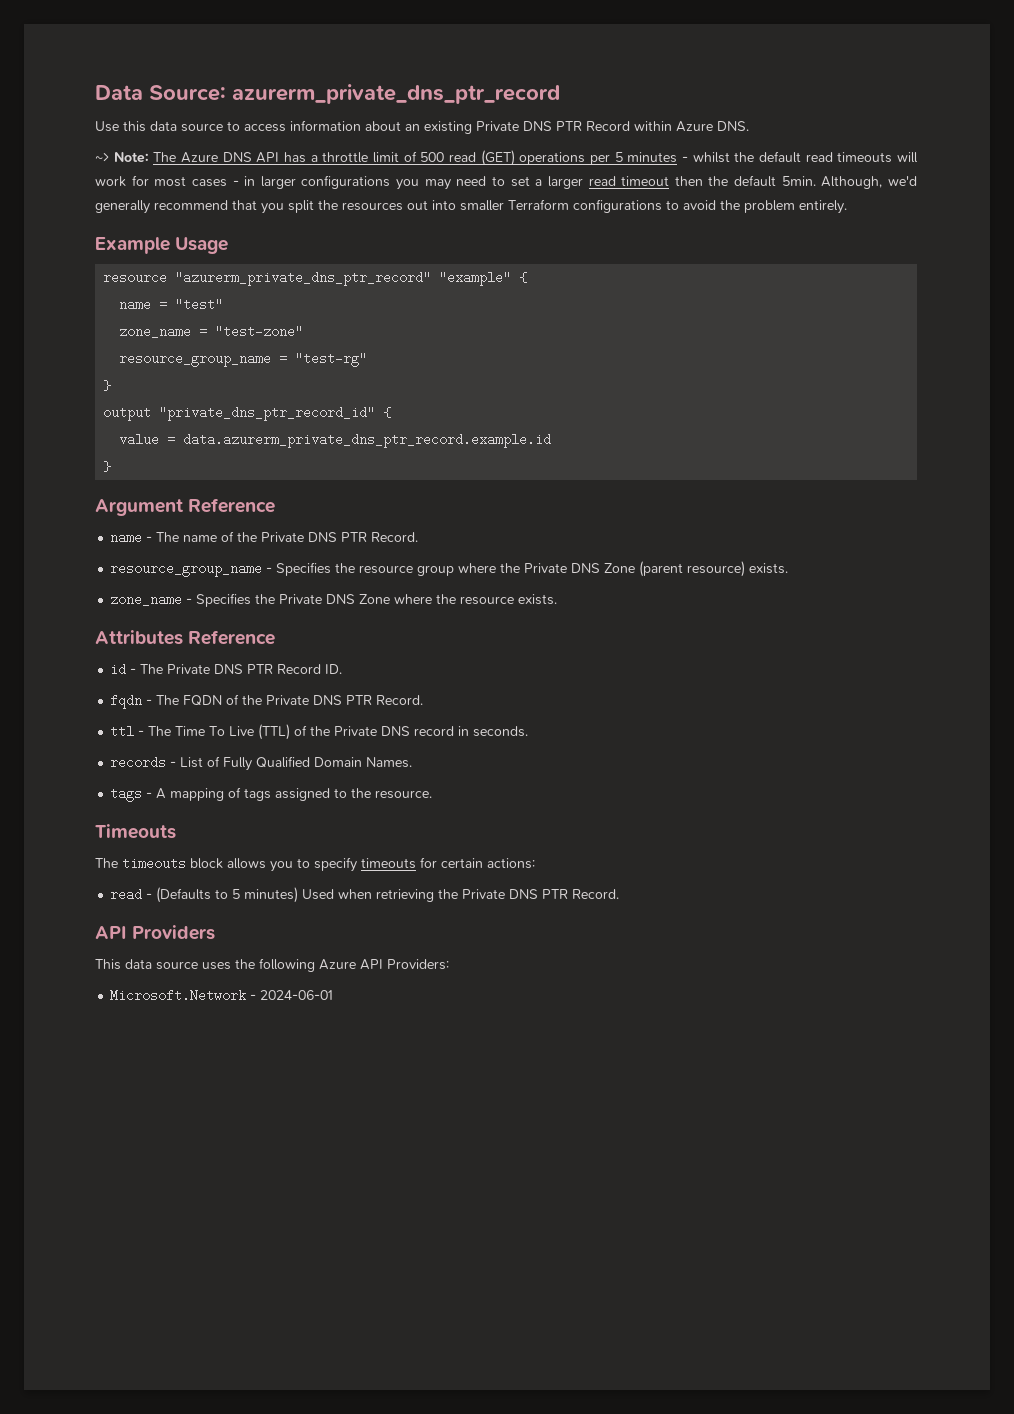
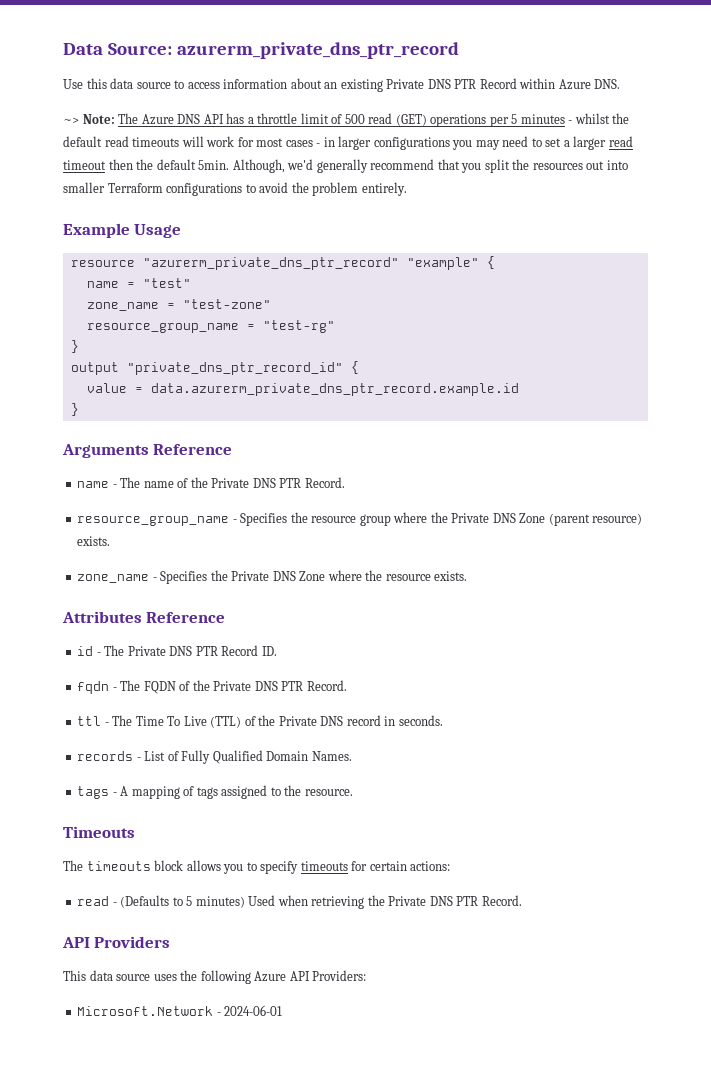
[95,499,183,516] Argument -> [62,444,149,458] Arguments

